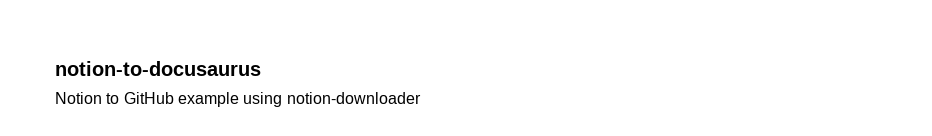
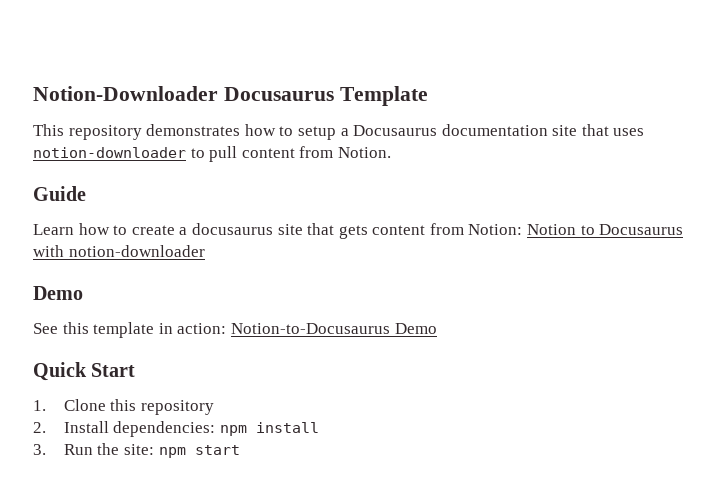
[55,61,261,76] [55,92,421,107] notion-to-docusaurus // Notion to GitHub example using notion-downloader -> [33,86,428,106] [33,124,645,140] [33,146,391,162] [33,186,86,201] [33,223,684,239] [33,245,205,257] [33,286,83,300] [33,322,437,338] [33,362,136,381] [33,399,214,415] [33,421,319,437] [33,443,240,458] Notion-Downloader Docusaurus Template // This repository demonstrates how to setup a Docusaurus documentation site that uses notion-downloader to pull content from Notion. // Guide // Learn how to create a docusaurus site that gets content from Notion: Notion to Docusaurus with notion-downloader // Demo // See this template in action: Notion-to-Docusaurus Demo // Quick Start // 1. Clone this repository // 2. Install dependencies: npm install // 3. Run the site: npm start

